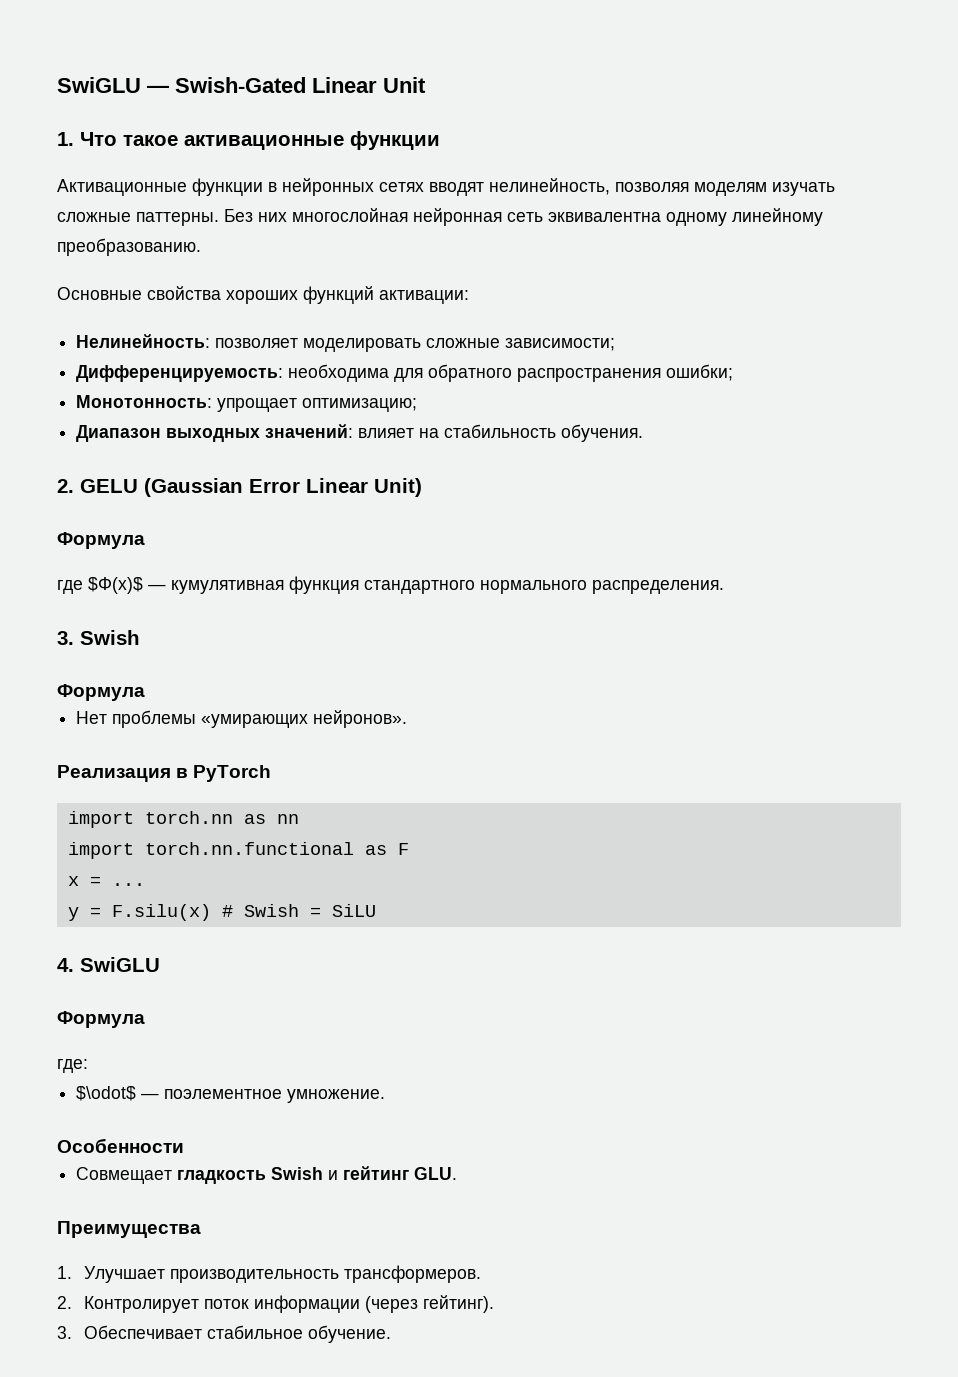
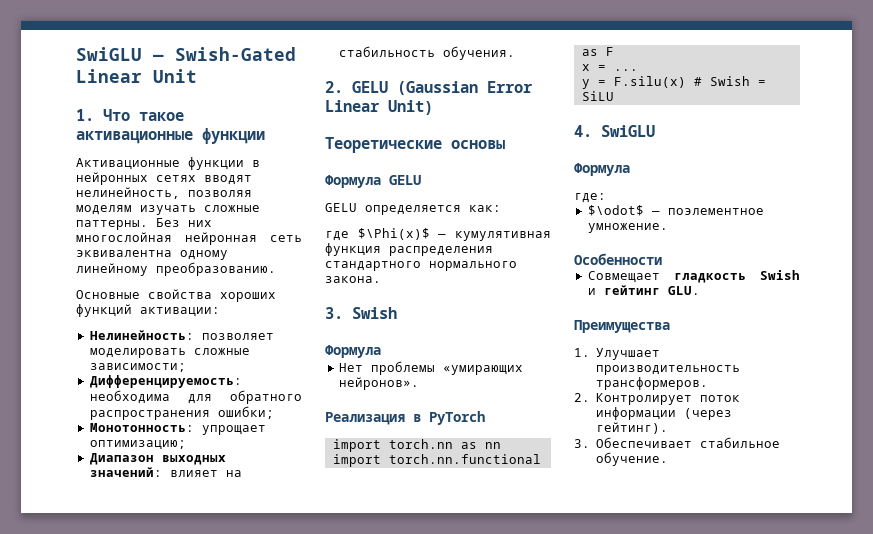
[57,532,145,549] // Формула -> [325,137,505,153] [325,175,421,188] [325,203,501,215] // Теоретические основы // Формула GELU // GELU определяется как:
[88,577,143,594] $Φ(x)$ -> [357,228,430,240] $\Phi(x)$
(359, 585) none -> [389,246,493,256] распределения
[592,580,724,594] распределения. -> [325,276,381,283] закона.

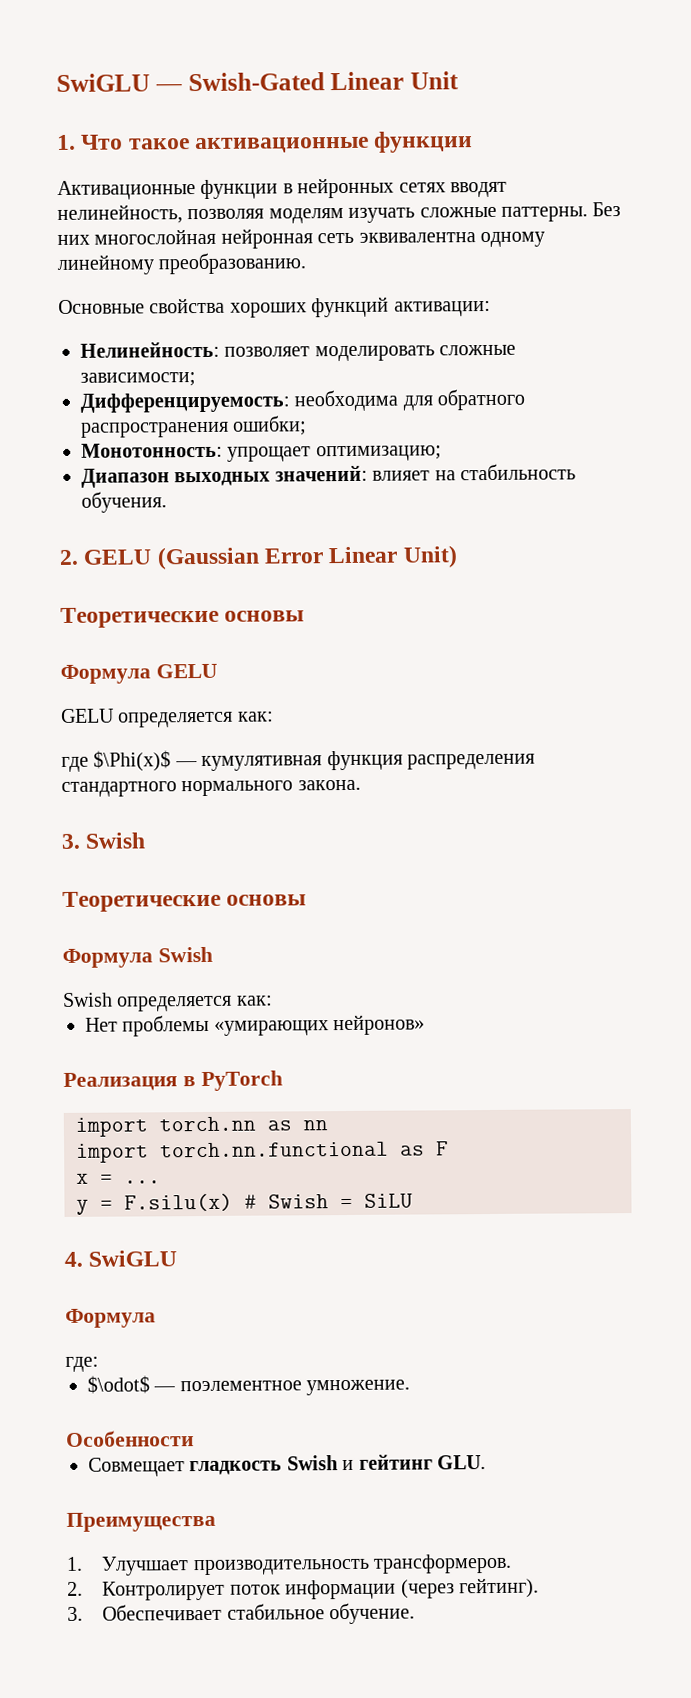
[325,345,381,358] // Формула -> [62,890,307,912] [62,946,213,968] [62,992,273,1012] // Теоретические основы // Формула Swish // Swish определяется как:
[338,377,419,390] нейронов». -> [333,1014,426,1036] нейронов»

